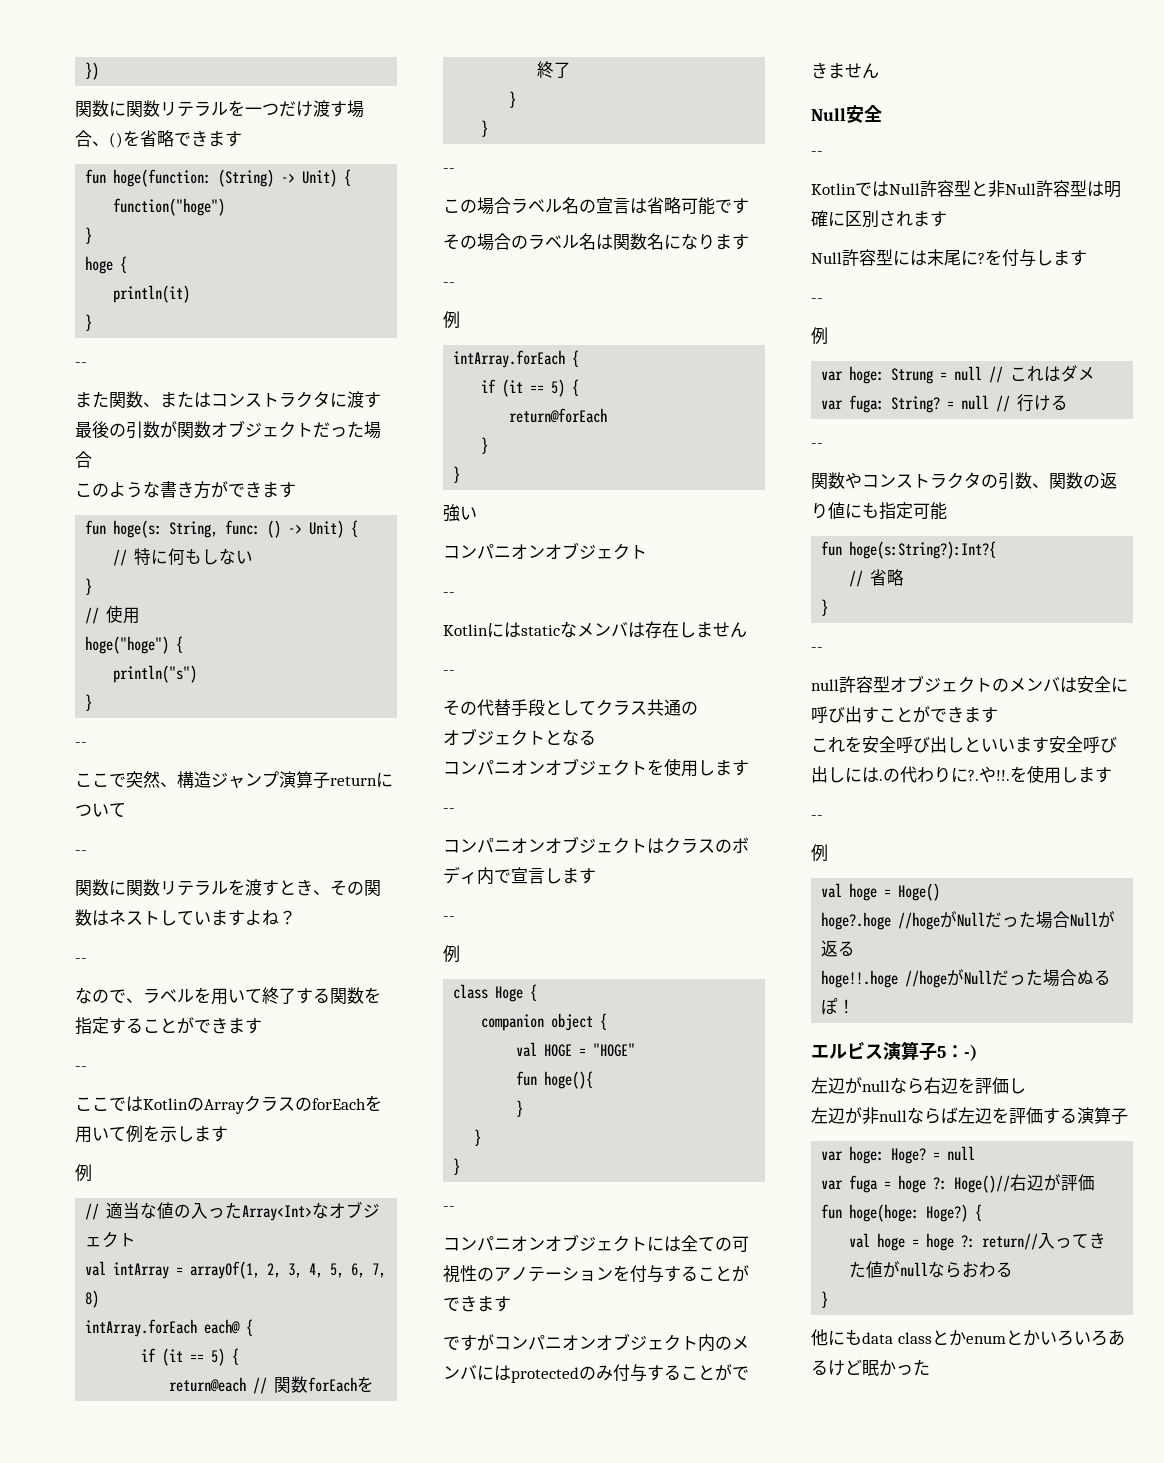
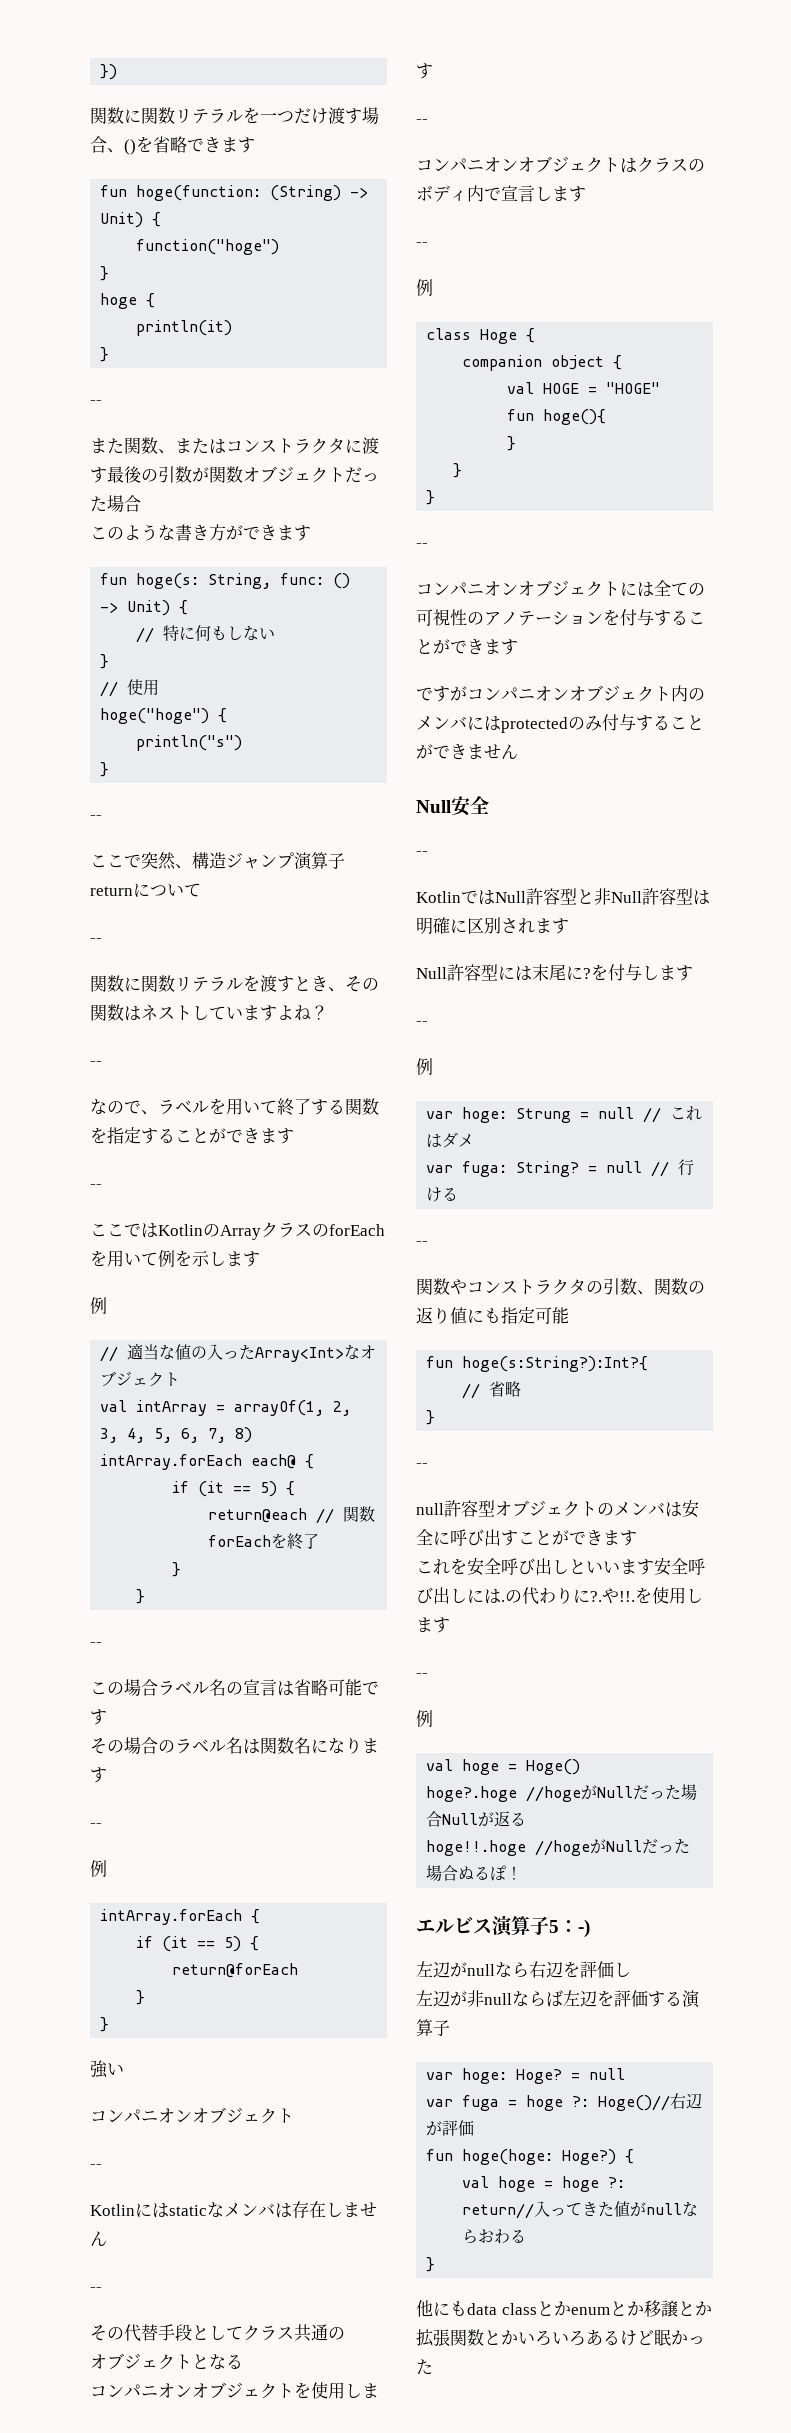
(1040, 1338) none -> [643,2300,712,2317] [416,2329,518,2347] 移譲とか拡張関数とか

